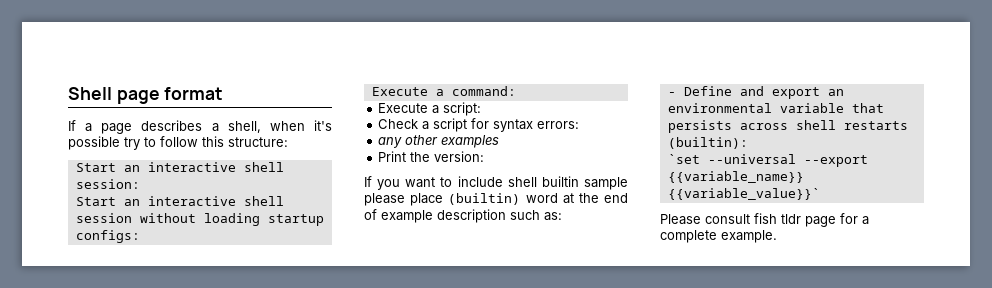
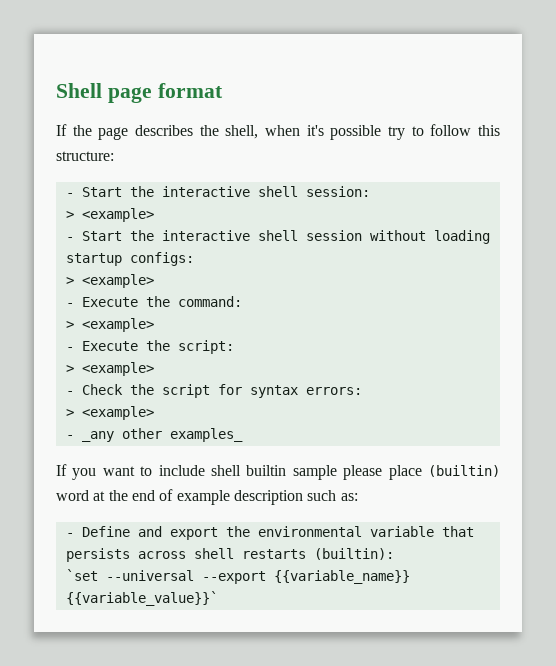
[85,123,93,132] a -> [72,125,92,136] the
[211,123,219,132] a -> [199,125,219,136] the
[75,163,140,172] Start an -> [65,186,154,197] - Start the
[75,197,140,206] Start an -> [65,208,154,222] [65,230,154,241] > <example> // - Start the
[371,86,516,96] [378,102,482,116] [378,118,580,132] [378,135,500,148] [378,151,485,162] Execute a command: // Execute a script: // Check a script for syntax errors: // any other examples // Print the version: -> [65,274,154,288] [65,296,242,307] [65,318,154,332] [65,340,234,354] [65,362,154,376] [65,384,362,398] [65,406,154,420] [65,428,243,442] > <example> // - Execute the command: // > <example> // - Execute the script: // > <example> // - Check the script for syntax errors: // > <example> // - _any other examples_
[827,89,844,96] an -> [225,526,250,537] the
[660,213,869,227] [660,230,777,243] // Please consult fish tldr page for a complete example. -> (218, 598) none

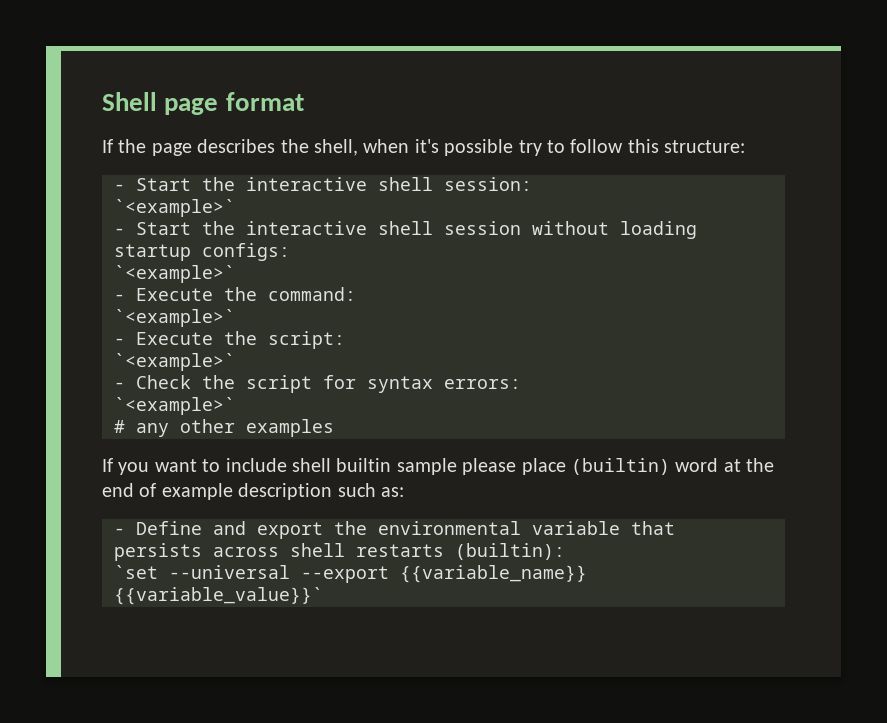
[65,208,154,222] > <example> -> [114,199,235,217] `<example>`
[65,274,154,288] > <example> -> [114,265,235,283] `<example>`
[65,318,154,332] > <example> -> [114,309,235,327] `<example>`
[65,362,154,376] > <example> -> [114,353,235,371] `<example>`
[65,406,154,420] [65,428,243,442] > <example> // - _any other examples_ -> [114,397,235,415] [114,419,334,437] `<example>` // # any other examples

